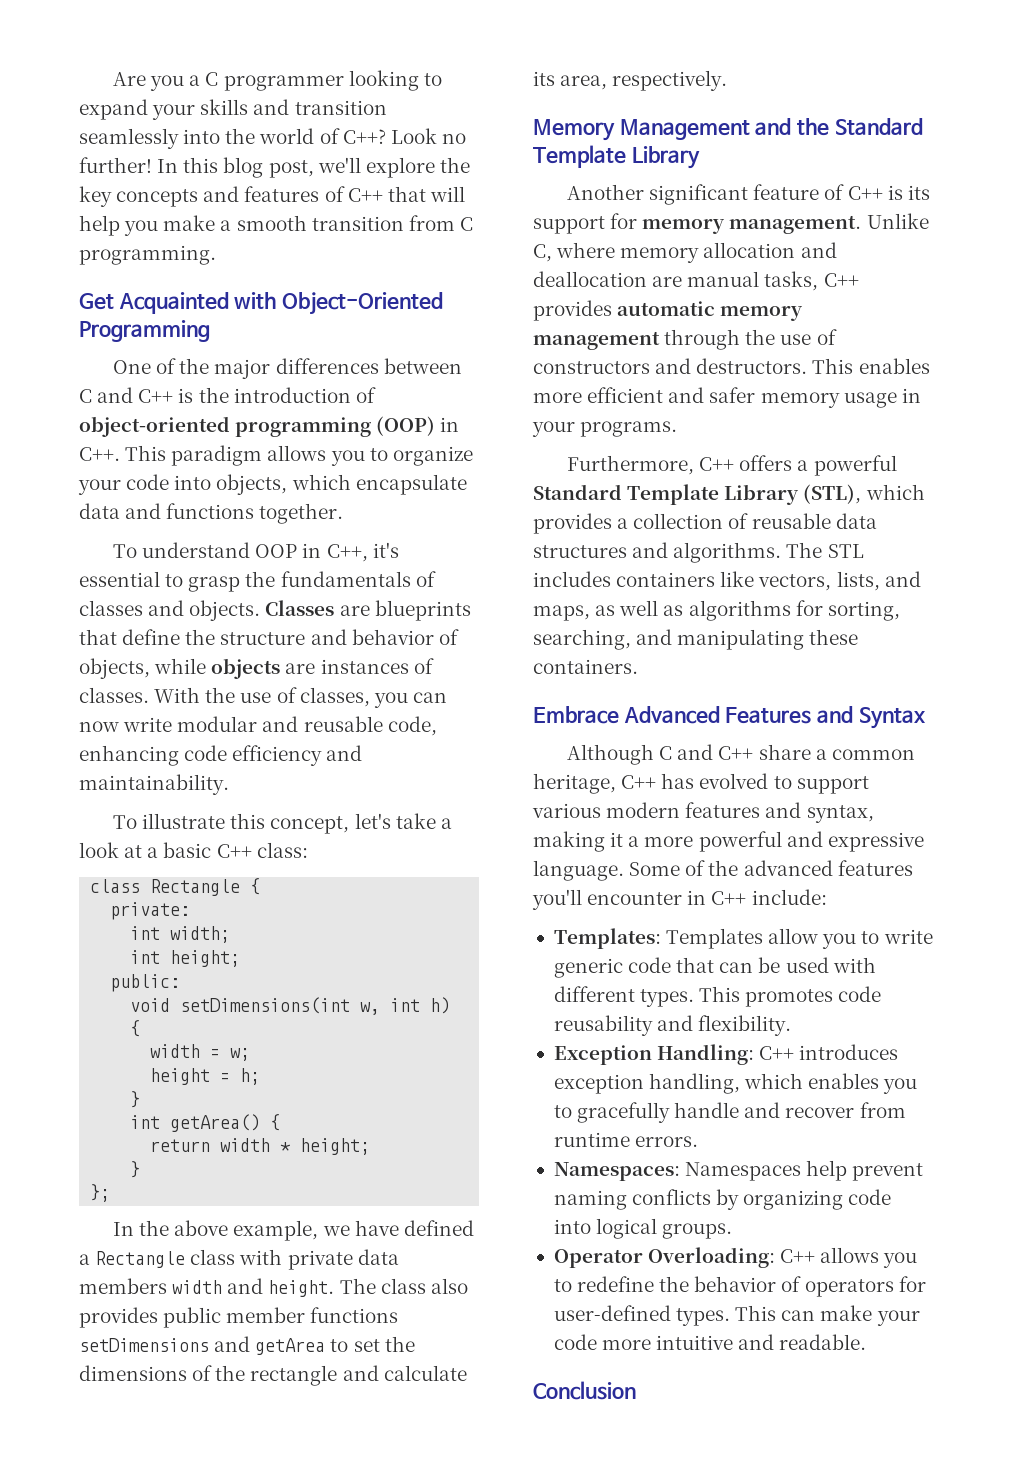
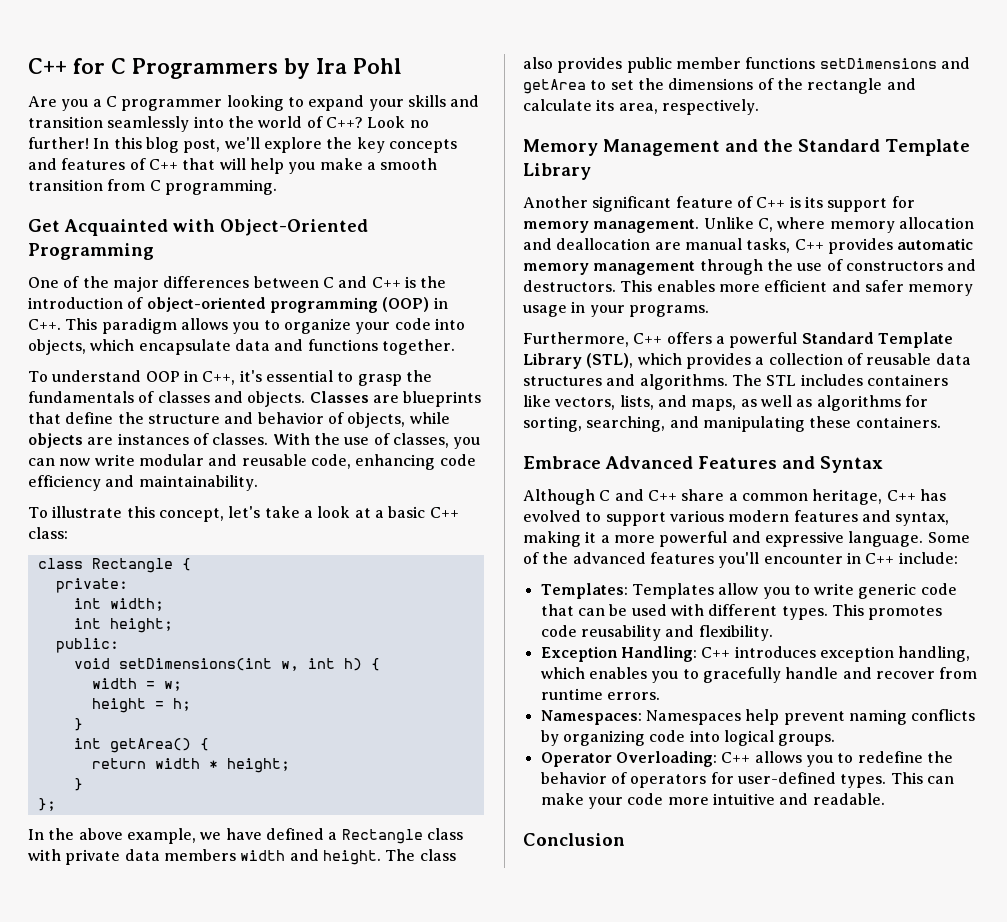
(113, 79) none -> [28,58,402,79] C++ for C Programmers by Ira Pohl //

